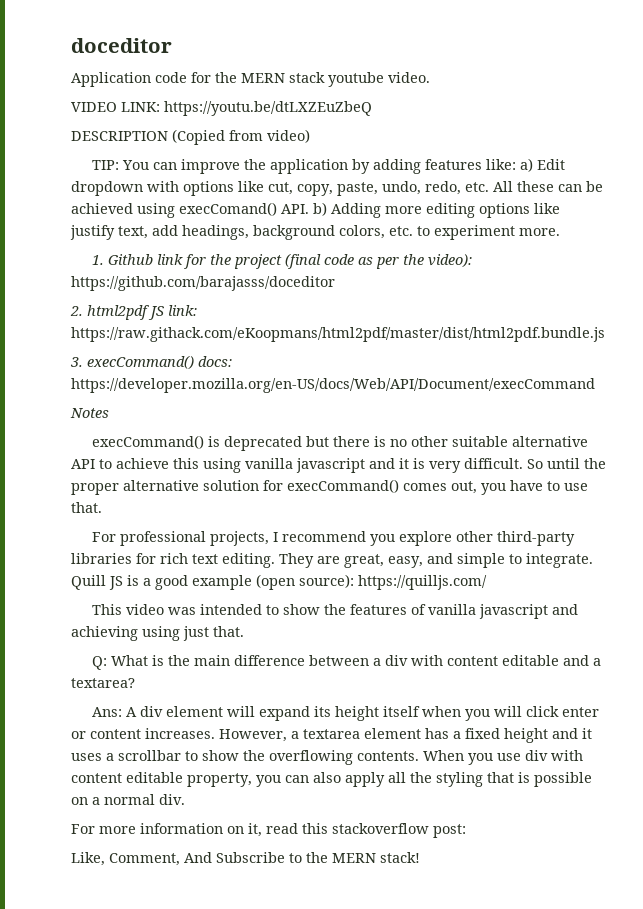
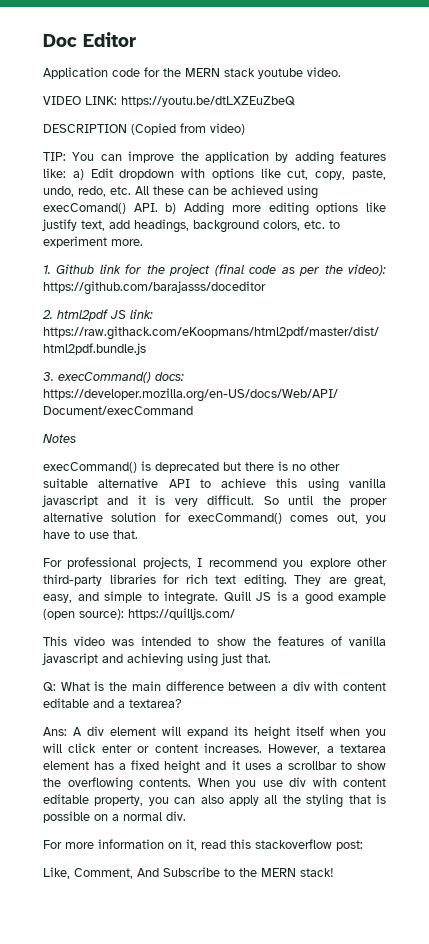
[71,38,172,53] doceditor -> [43,32,136,47] Doc Editor

